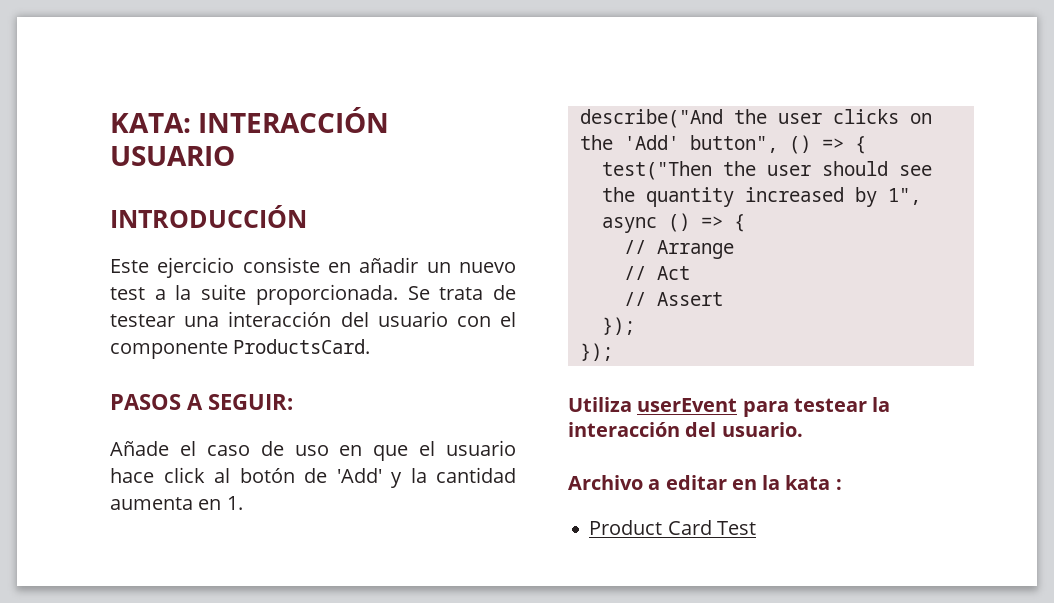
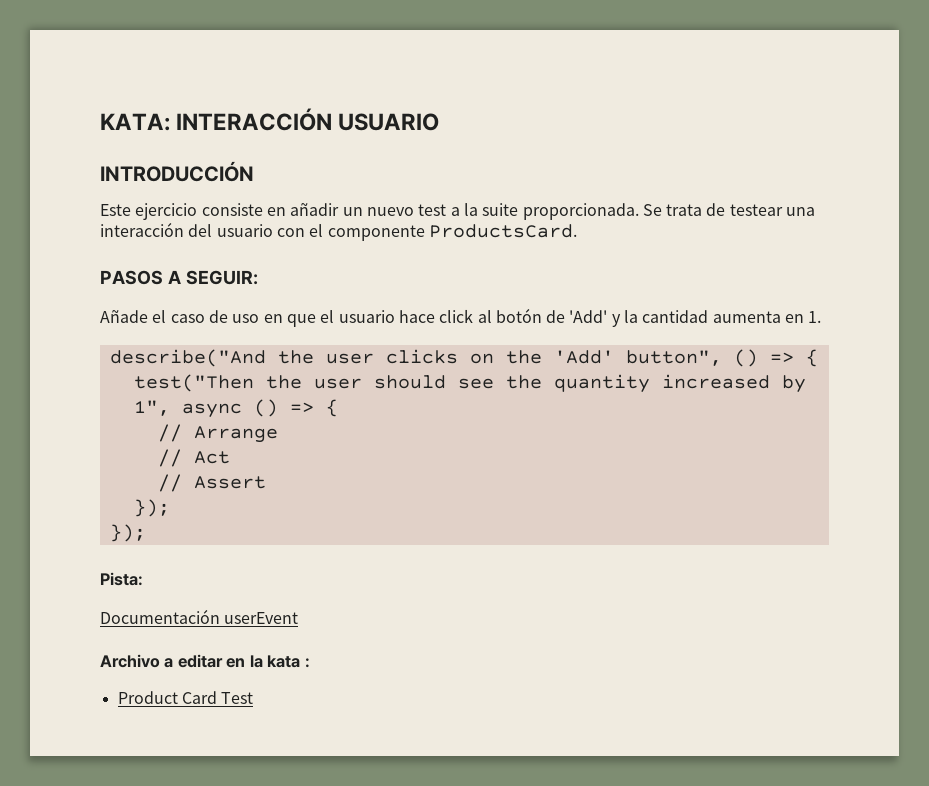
[568,397,632,412] Utiliza -> [100,572,143,586] [100,609,220,624] Pista: // Documentación
[742,397,891,417] [568,422,803,437] para testear la interacción del usuario. -> (299, 618) none

